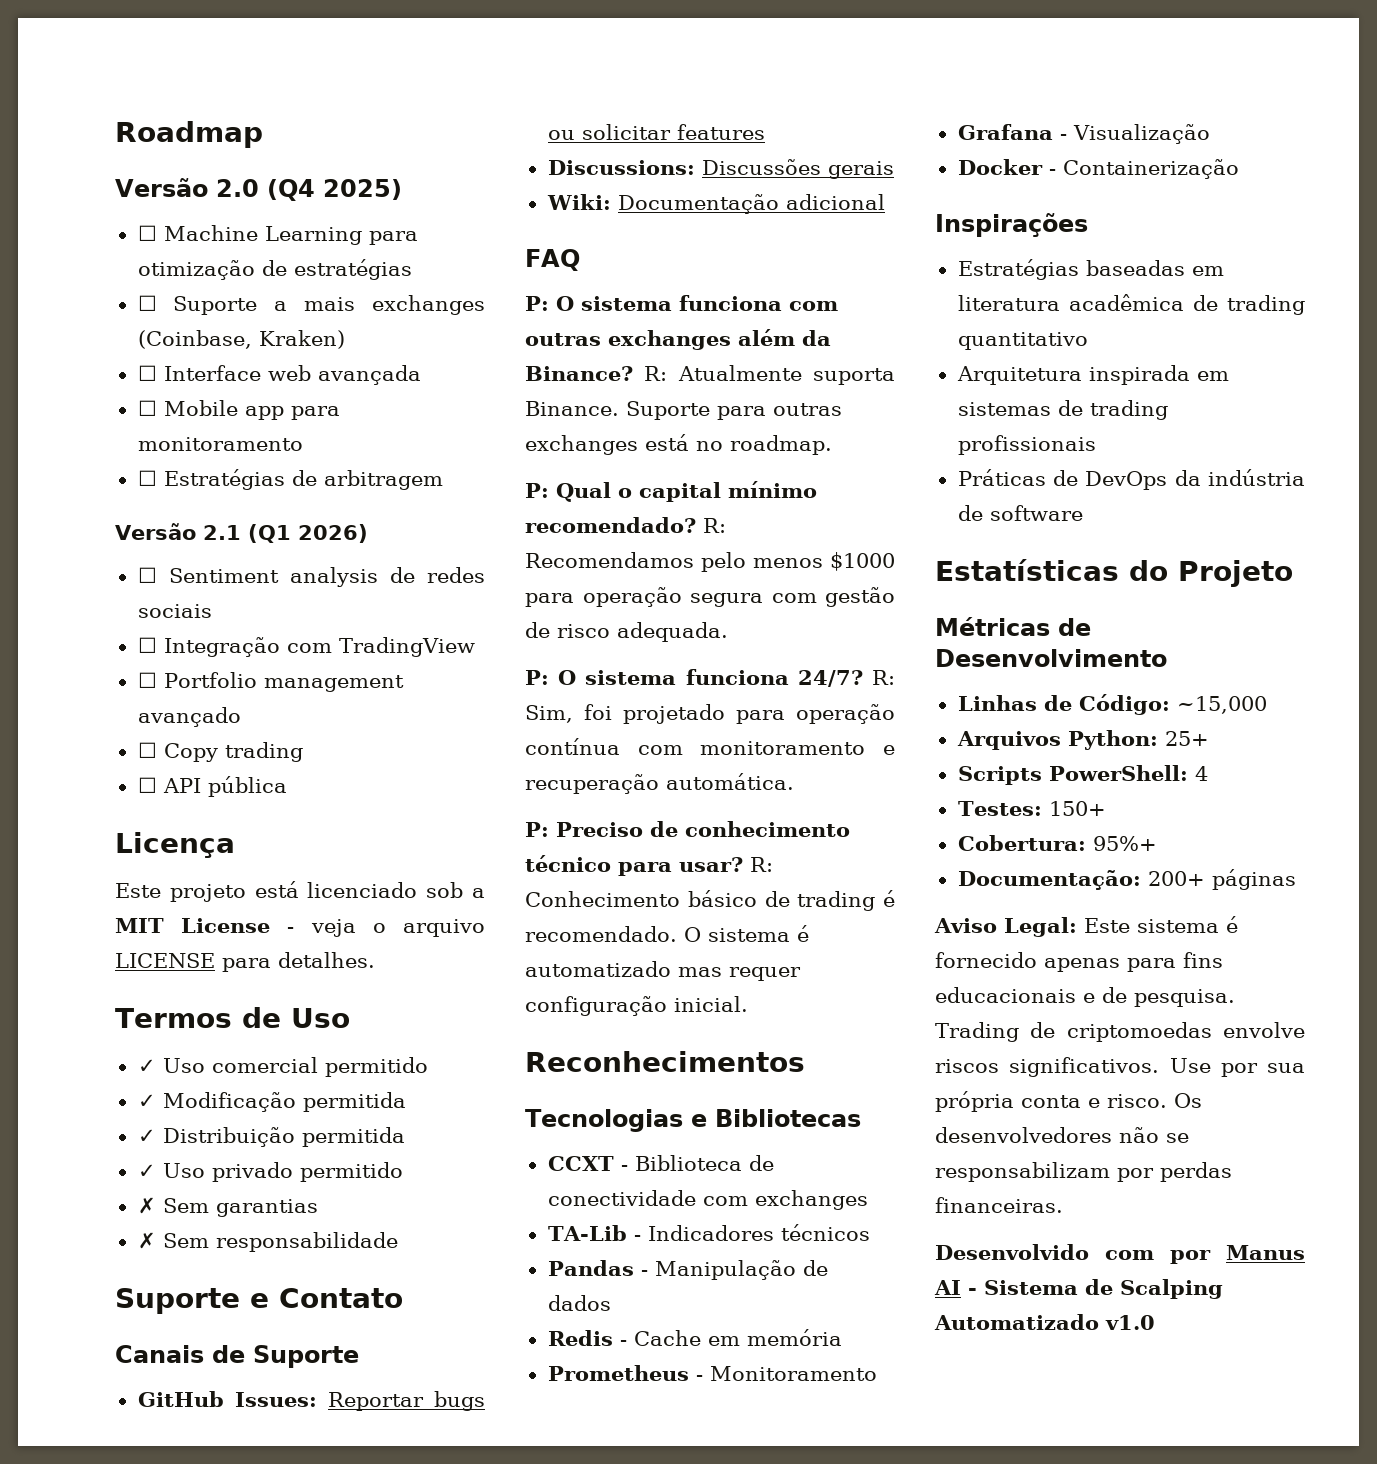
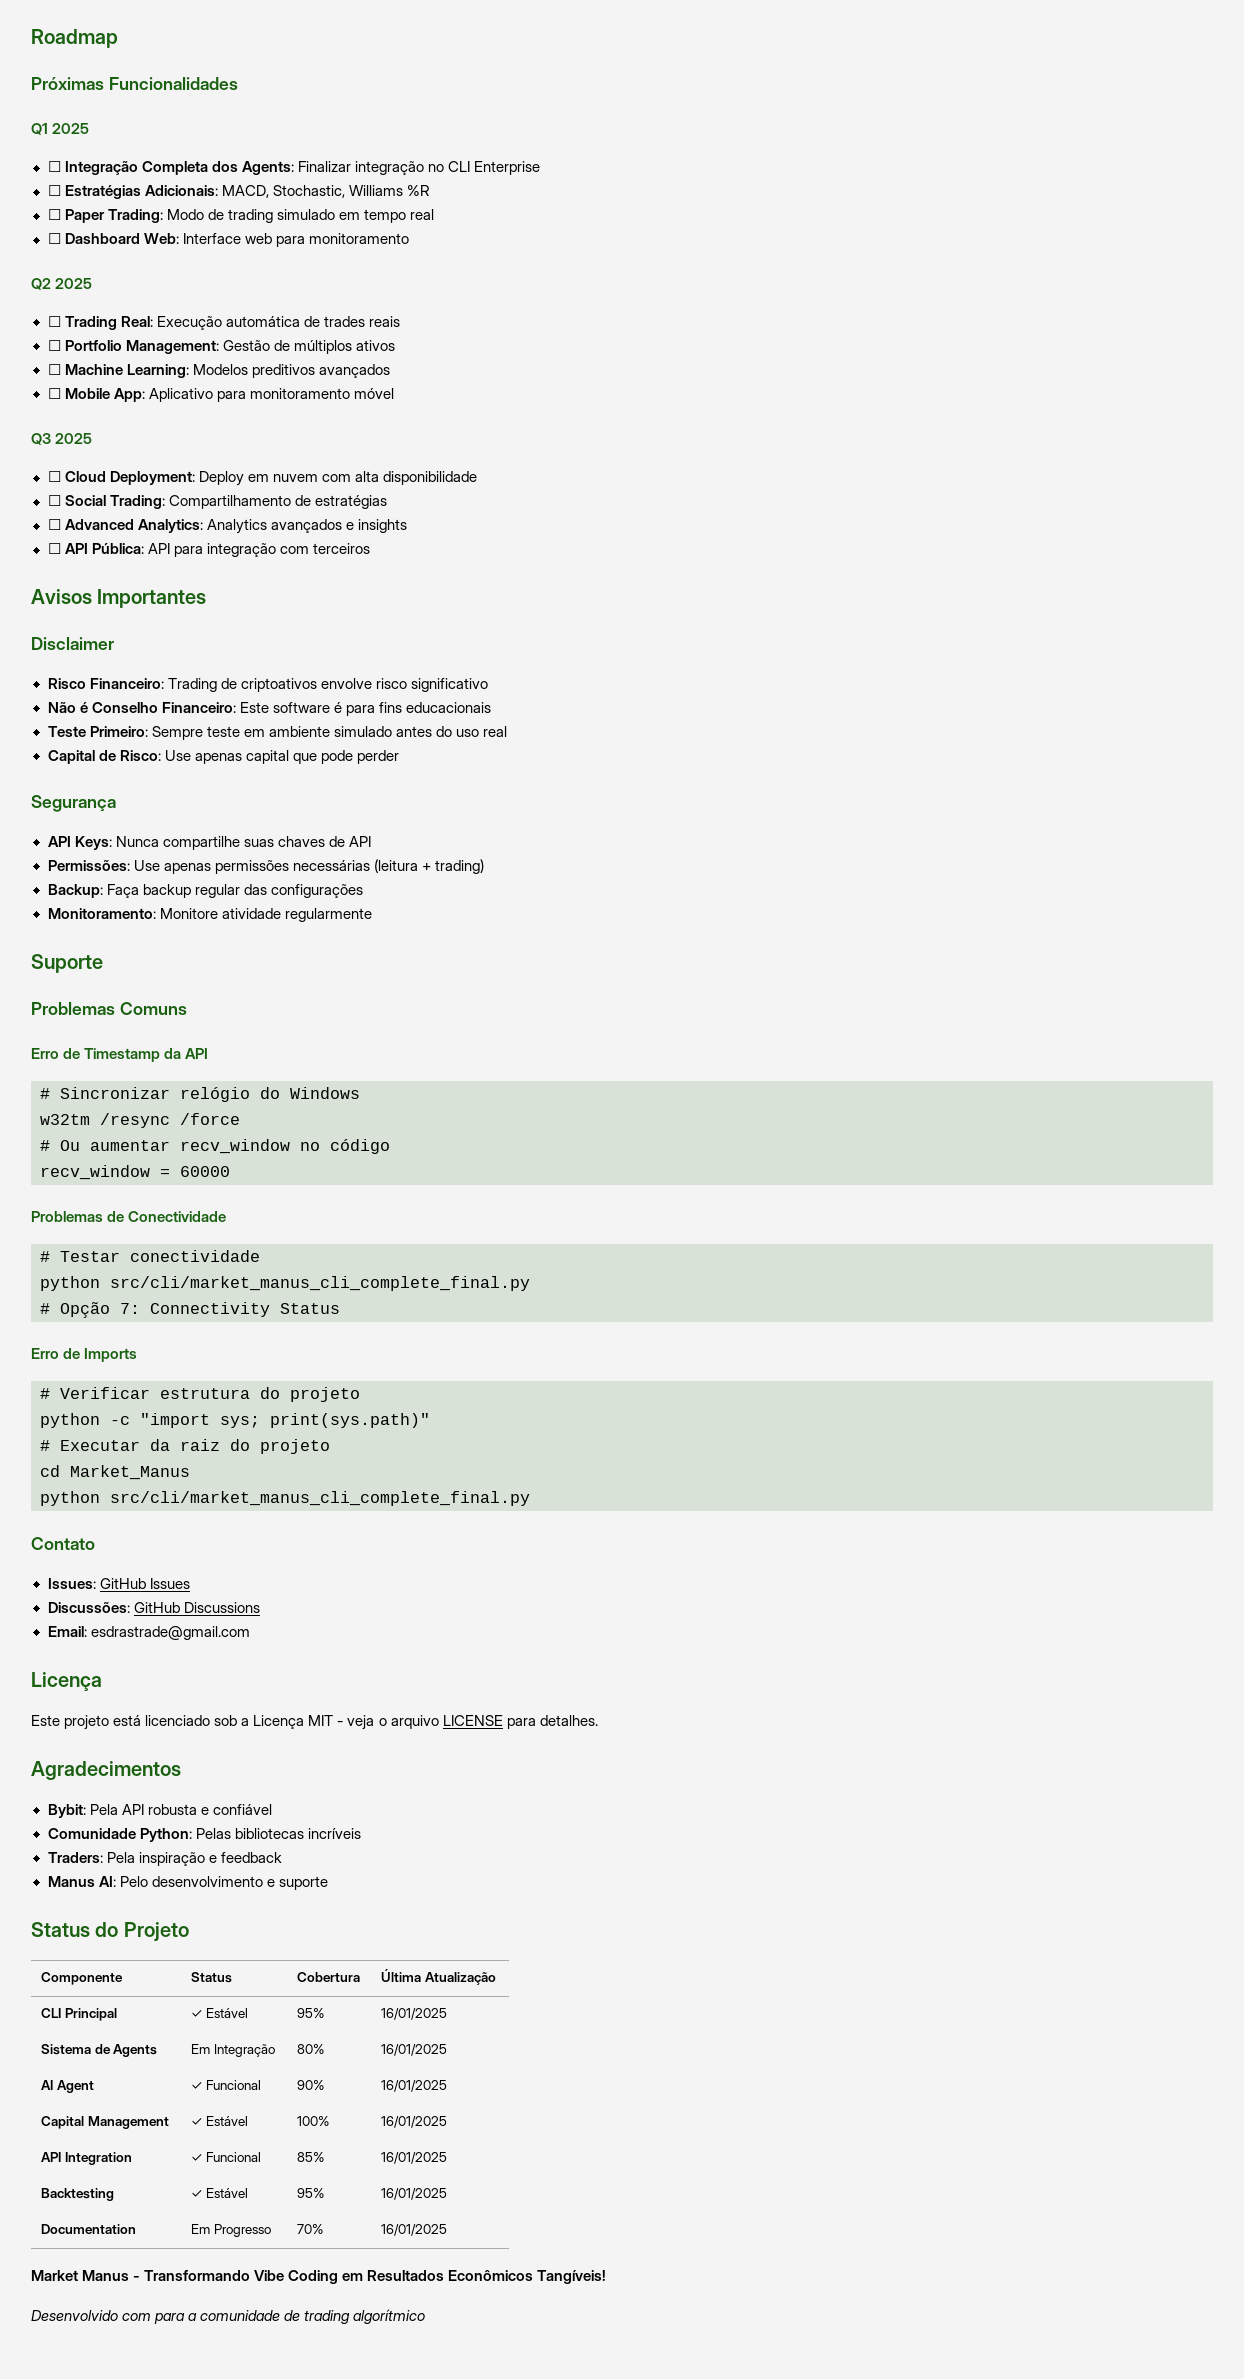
[115,178,402,201] [137,225,418,245] [137,259,412,280] [137,295,485,315] [137,330,345,349] [137,365,421,385] [137,400,340,420] [137,437,303,451] [137,469,443,490] [115,523,368,543] [137,567,485,587] [137,604,212,618] [137,637,475,657] [137,672,404,692] [137,707,241,727] [137,742,303,762] [137,776,287,797] Versão 2.0 (Q4 2025) // ☐ Machine Learning para otimização de estratégias // ☐ Suporte a mais exchanges (Coinbase, Kraken) // ☐ Interface web avançada // ☐ Mobile app para monitoramento // ☐ Estratégias de arbitragem // Versão 2.1 (Q1 2026) // ☐ Sentiment analysis de redes sociais // ☐ Integração com TradingView // ☐ Portfolio management avançado // ☐ Copy trading // ☐ API pública -> [31,77,238,90] [31,123,90,135] [47,161,540,175] [47,185,429,199] [47,209,434,223] [47,233,409,247] [31,278,93,290] [47,316,400,330] [47,340,395,354] [47,364,390,378] [47,388,394,402] [31,433,93,445] [47,471,477,486] [47,495,387,509] [47,519,407,534] [47,543,370,557] [31,589,207,608] [31,637,114,650] [47,678,488,692] [47,702,491,716] [47,726,508,740] [47,750,399,764] [31,795,116,812] [47,836,371,850] [47,859,484,874] [47,884,363,898] [47,908,372,922] [31,954,103,973] [31,1002,187,1015] [31,1048,209,1062] [40,1087,360,1102] [40,1113,240,1128] [40,1139,390,1154] [40,1165,230,1180] [31,1211,227,1222] [40,1250,260,1262] [40,1276,530,1291] [40,1302,340,1318] [31,1348,138,1362] [40,1387,360,1402] [40,1413,430,1428] [40,1439,330,1454] [40,1465,190,1480] [40,1491,530,1506] [31,1537,95,1550] [47,1578,190,1589] [47,1602,260,1613] [47,1626,250,1640] Próximas Funcionalidades // Q1 2025 // ☐ Integração Completa dos Agents: Finalizar integração no CLI Enterprise // ☐ Estratégias Adicionais: MACD, Stochastic, Williams %R // ☐ Paper Trading: Modo de trading simulado em tempo real // ☐ Dashboard Web: Interface web para monitoramento // Q2 2025 // ☐ Trading Real: Execução automática de trades reais // ☐ Portfolio Management: Gestão de múltiplos ativos // ☐ Machine Learning: Modelos preditivos avançados // ☐ Mobile App: Aplicativo para monitoramento móvel // Q3 2025 // ☐ Cloud Deployment: Deploy em nuvem com alta disponibilidade // ☐ Social Trading: Compartilhamento de estratégias // ☐ Advanced Analytics: Analytics avançados e insights // ☐ API Pública: API para integração com terceiros // Avisos Importantes // Disclaimer // Risco Financeiro: Trading de criptoativos envolve risco significativo // Não é Conselho Financeiro: Este software é para fins educacionais // Teste Primeiro: Sempre teste em ambiente simulado antes do uso real // Capital de Risco: Use apenas capital que pode perder // Segurança // API Keys: Nunca compartilhe suas chaves de API // Permissões: Use apenas permissões necessárias (leitura + trading) // Backup: Faça backup regular das configurações // Monitoramento: Monitore atividade regularmente // Suporte // Problemas Comuns // Erro de Timestamp da API // # Sincronizar relógio do Windows // w32tm /resync /force // # Ou aumentar recv_window no código // recv_window = 60000 // Problemas de Conectividade // # Testar conectividade // python src/cli/market_manus_cli_complete_final.py // # Opção 7: Connectivity Status // Erro de Imports // # Verificar estrutura do projeto // python -c "import sys; print(sys.path)" // # Executar da raiz do projeto // cd Market_Manus // python src/cli/market_manus_cli_complete_final.py // Contato // Issues: GitHub Issues // Discussões: GitHub Discussions // Email: esdrastrade@gmail.com
[115,918,271,933] MIT License -> [253,1715,334,1729] Licença MIT
[115,1007,350,1028] [137,1057,428,1077] [137,1092,406,1112] [137,1127,405,1147] [137,1162,403,1182] [137,1197,318,1217] [137,1232,398,1252] [115,1288,403,1314] [115,1345,359,1368] [137,1391,485,1411] [547,124,765,140] [547,159,894,179] [546,194,885,214] [525,249,580,271] [525,295,838,311] [525,329,831,350] [525,365,895,385] [525,401,842,420] [525,434,832,455] [525,481,817,502] [525,517,726,533] [525,552,895,572] [525,587,895,607] [525,622,728,642] [525,669,895,687] [525,704,895,724] [525,738,895,755] [525,773,794,794] [525,821,850,837] [525,855,773,876] [525,890,895,911] [525,925,809,942] [525,961,801,981] [525,996,748,1016] [525,1051,805,1072] [525,1109,861,1132] [547,1155,774,1171] [547,1190,868,1210] [547,1224,870,1241] [547,1260,828,1280] [547,1295,611,1311] [547,1329,842,1346] [547,1365,877,1381] [957,124,1210,144] [957,159,1239,179] [935,213,1088,237] [957,259,1224,280] [957,294,1305,315] [957,332,1088,350] [956,365,1229,385] [957,400,1168,420] [957,435,1096,455] [957,469,1305,490] [957,505,1083,521] [935,559,1293,587] [935,617,1091,636] [935,649,1167,667] [957,694,1267,715] [956,730,1209,750] [957,765,1208,785] [957,801,1106,816] [957,835,1157,851] [957,869,1296,890] [934,916,1238,937] [935,952,1223,972] [935,987,1235,1007] [935,1022,1305,1042] [935,1057,1305,1077] [935,1091,1202,1112] [935,1127,1189,1143] [935,1162,1232,1182] [935,1197,1063,1213] [935,1244,1305,1264] [934,1279,1223,1299] [934,1314,1155,1330] Termos de Uso // ✓ Uso comercial permitido // ✓ Modificação permitida // ✓ Distribuição permitida // ✓ Uso privado permitido // ✗ Sem garantias // ✗ Sem responsabilidade // Suporte e Contato // Canais de Suporte // GitHub Issues: Reportar bugs ou solicitar features // Discussions: Discussões gerais // Wiki: Documentação adicional // FAQ // P: O sistema funciona com outras exchanges além da Binance? R: Atualmente suporta Binance. Suporte para outras exchanges está no roadmap. // P: Qual o capital mínimo recomendado? R: Recomendamos pelo menos $1000 para operação segura com gestão de risco adequada. // P: O sistema funciona 24/7? R: Sim, foi projetado para operação contínua com monitoramento e recuperação automática. // P: Preciso de conhecimento técnico para usar? R: Conhecimento básico de trading é recomendado. O sistema é automatizado mas requer configuração inicial. // Reconhecimentos // Tecnologias e Bibliotecas // CCXT - Biblioteca de conectividade com exchanges // TA-Lib - Indicadores técnicos // Pandas - Manipulação de dados // Redis - Cache em memória // Prometheus - Monitoramento // Grafana - Visualização // Docker - Containerização // Inspirações // Estratégias baseadas em literatura acadêmica de trading quantitativo // Arquitetura inspirada em sistemas de trading profissionais // Práticas de DevOps da indústria de software // Estatísticas do Projeto // Métricas de Desenvolvimento // Linhas de Código: ~15,000 // Arquivos Python: 25+ // Scripts PowerShell: 4 // Testes: 150+ // Cobertura: 95%+ // Documentação: 200+ páginas // Aviso Legal: Este sistema é fornecido apenas para fins educacionais e de pesquisa. Trading de criptomoedas envolve riscos significativos. Use por sua própria conta e risco. Os desenvolvedores não se responsabilizam por perdas financeiras. // Desenvolvido com por Manus AI - Sistema de Scalping Automatizado v1.0 -> [31,1761,181,1780] [47,1804,272,1818] [47,1828,361,1842] [47,1852,282,1866] [47,1876,328,1890] [31,1922,189,1942] [41,1972,124,1985] [191,1972,233,1983] [297,1972,361,1982] [381,1969,496,1985] [41,2008,117,2021] [191,2008,248,2018] [297,2008,325,2018] [381,2008,448,2020] [41,2044,158,2057] [191,2044,275,2057] [297,2044,325,2054] [381,2044,448,2056] [41,2080,94,2093] [191,2080,261,2090] [297,2080,325,2090] [381,2080,448,2092] [41,2116,169,2129] [191,2116,248,2126] [297,2116,330,2126] [381,2116,448,2128] [41,2152,132,2165] [191,2152,261,2162] [297,2152,325,2162] [381,2152,448,2164] [41,2188,115,2201] [191,2188,248,2198] [297,2188,325,2198] [381,2188,448,2200] [41,2224,137,2234] [191,2224,271,2237] [297,2224,324,2234] [381,2224,448,2236] [31,2270,607,2284] [31,2309,426,2324] Agradecimentos // Bybit: Pela API robusta e confiável // Comunidade Python: Pelas bibliotecas incríveis // Traders: Pela inspiração e feedback // Manus AI: Pelo desenvolvimento e suporte // Status do Projeto // Componente | Status | Cobertura | Última Atualização // CLI Principal | ✓ Estável | 95% | 16/01/2025 // Sistema de Agents | Em Integração | 80% | 16/01/2025 // AI Agent | ✓ Funcional | 90% | 16/01/2025 // Capital Management | ✓ Estável | 100% | 16/01/2025 // API Integration | ✓ Funcional | 85% | 16/01/2025 // Backtesting | ✓ Estável | 95% | 16/01/2025 // Documentation | Em Progresso | 70% | 16/01/2025 // Market Manus - Transformando Vibe Coding em Resultados Econômicos Tangíveis! // Desenvolvido com para a comunidade de trading algorítmico

